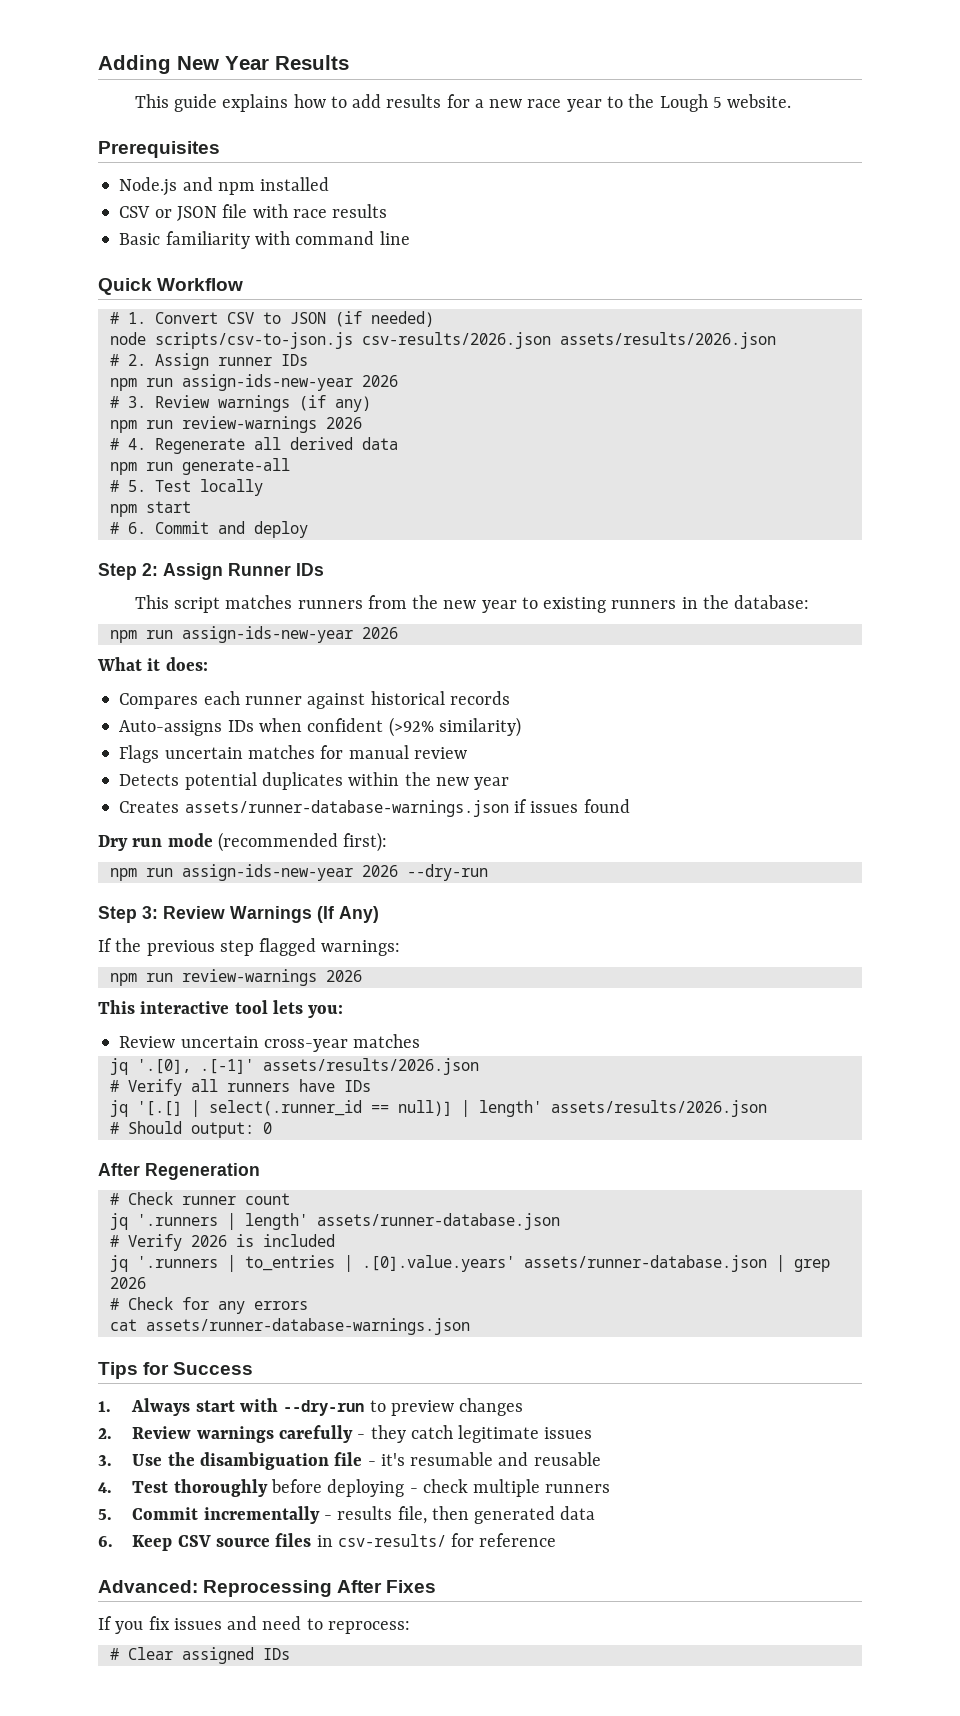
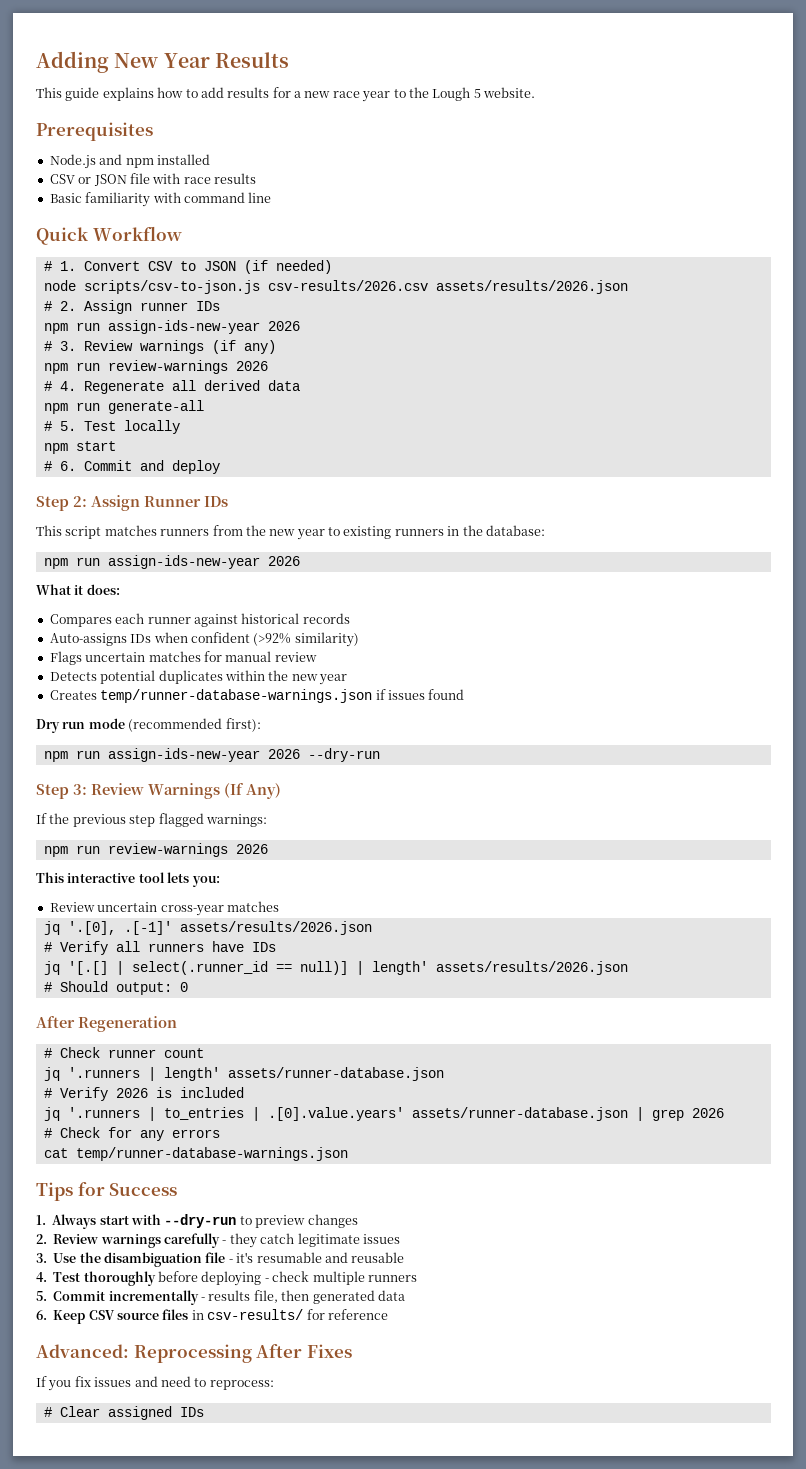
[361,332,551,349] csv-results/2026.json -> [267,280,428,291] csv-results/2026.csv
[184,800,509,817] assets/runner-database-warnings.json -> [100,689,373,703] temp/runner-database-warnings.json
[145,1318,470,1335] assets/runner-database-warnings.json -> [75,1147,348,1161] temp/runner-database-warnings.json

